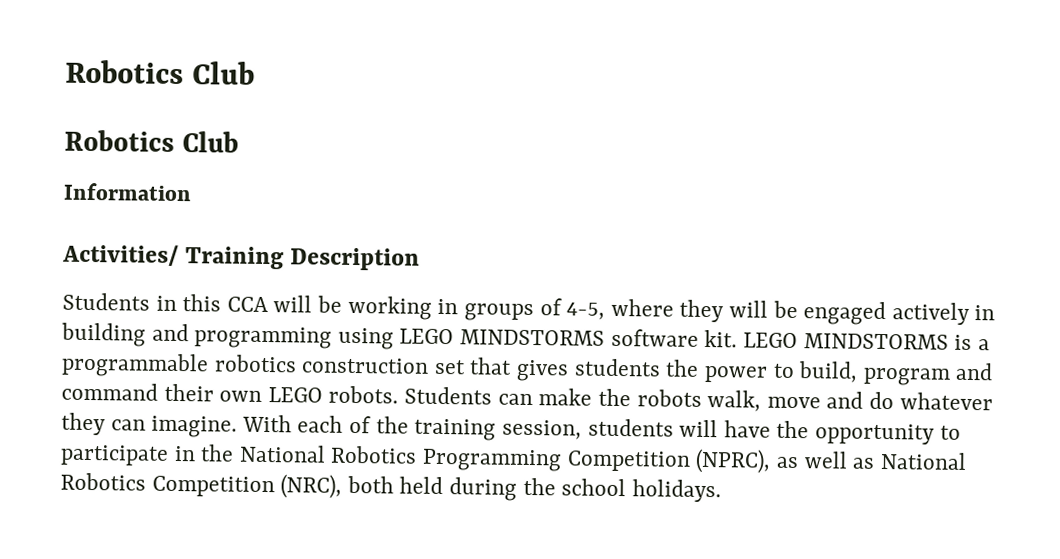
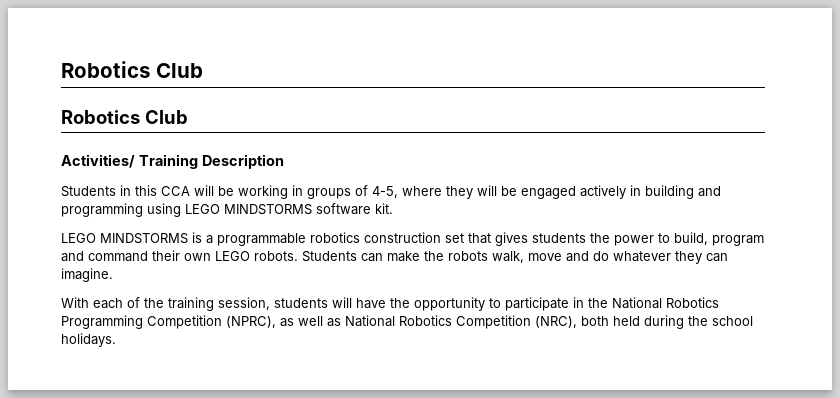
[63,182,192,202] // Information -> (188, 117) none
(738, 338) none -> (393, 208) //
(238, 426) none -> (113, 275) //

